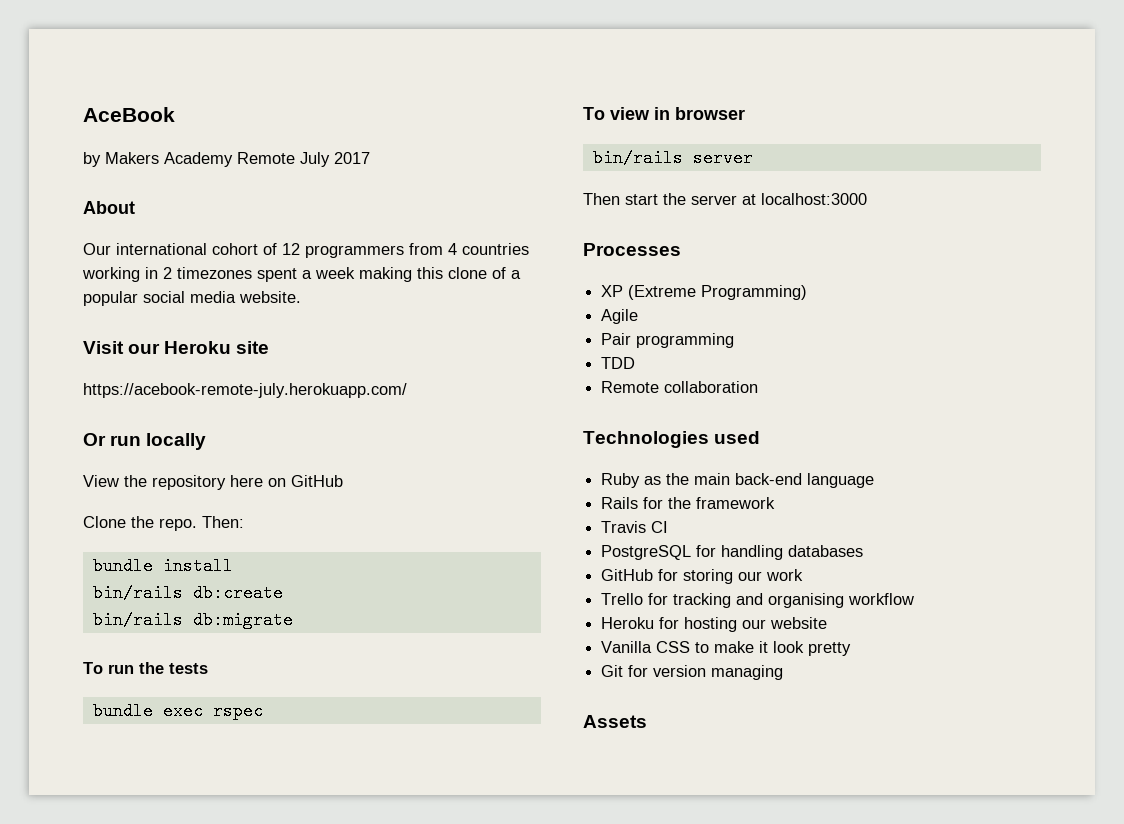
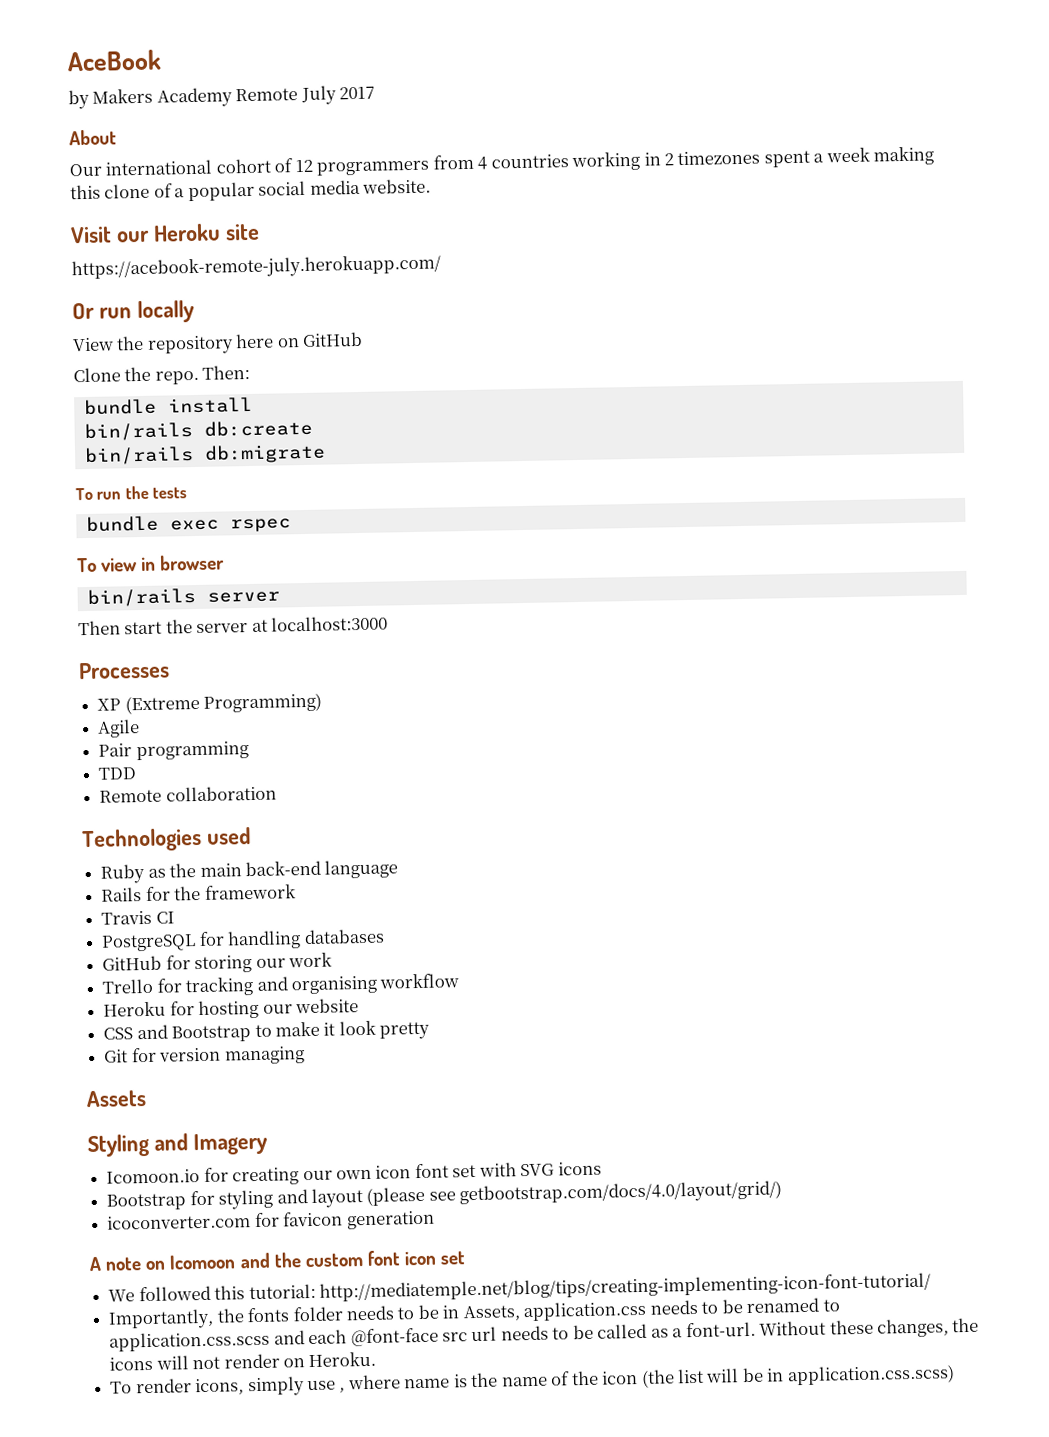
[601,641,691,653] Vanilla CSS -> [103,1024,252,1043] CSS and Bootstrap
(647, 721) none -> [87,1132,268,1158] [106,1161,602,1186] [106,1180,783,1211] [107,1210,435,1230] [89,1250,466,1272] [108,1272,931,1302] [108,1297,840,1330] [109,1317,980,1352] [109,1351,377,1371] [110,1364,955,1397] // Styling and Imagery // Icomoon.io for creating our own icon font set with SVG icons // Bootstrap for styling and layout (please see getbootstrap.com/docs/4.0/layout/grid/) // icoconverter.com for favicon generation // A note on Icomoon and the custom font icon set // We followed this tutorial: http://mediatemple.net/blog/tips/creating-implementing-icon-font-tutorial/ // Importantly, the fonts folder needs to be in Assets, application.css needs to be renamed to application.css.scss and each @font-face src url needs to be called as a font-url. Without these changes, the icons will not render on Heroku. // To render icons, simply use , where name is the name of the icon (the list will be in application.css.scss)

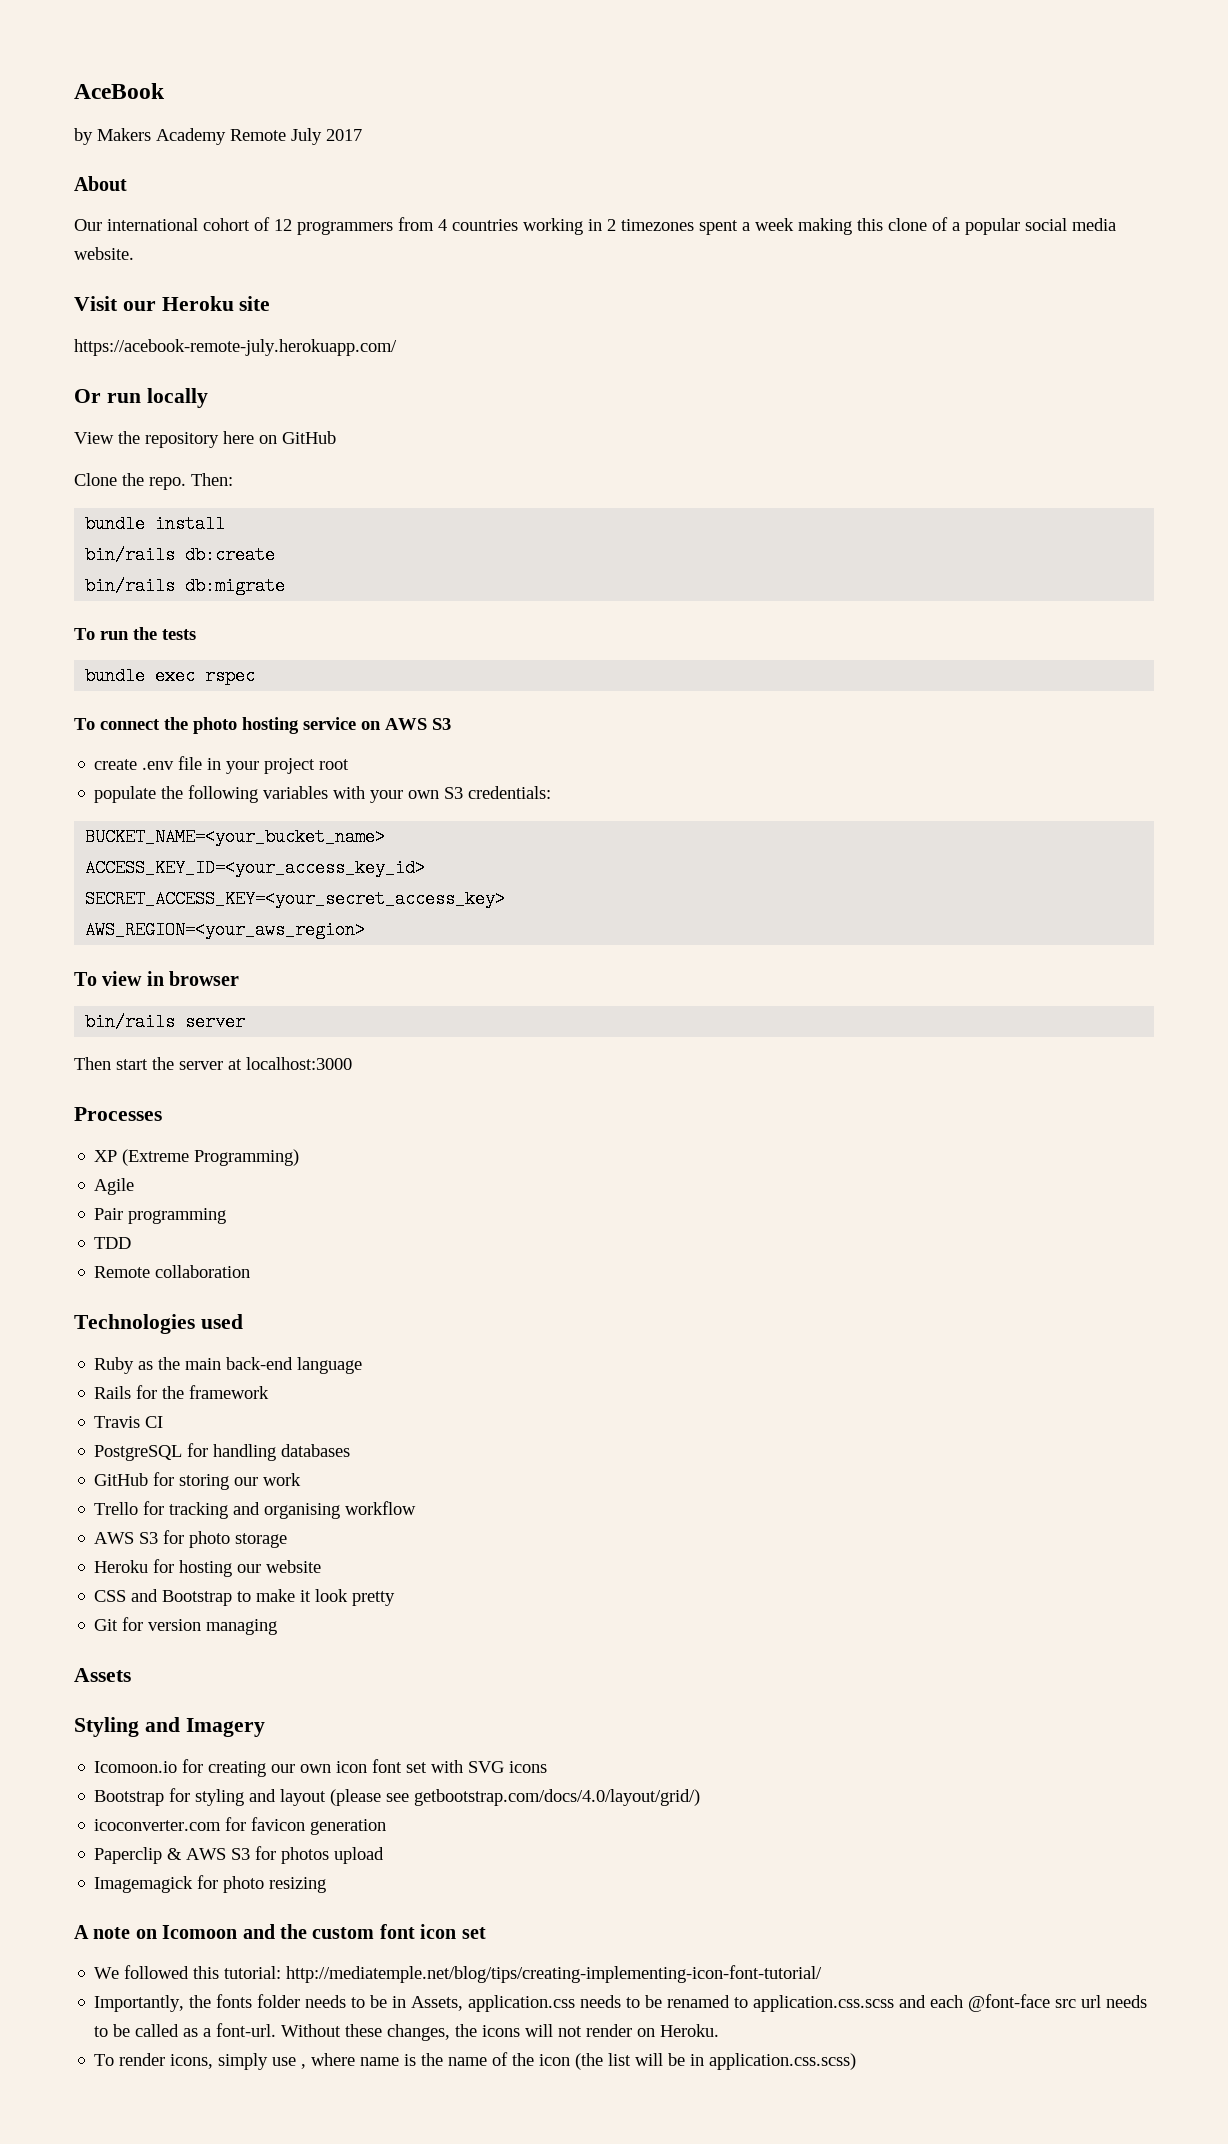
(291, 525) none -> [74,717,451,734] [94,756,350,774] [94,785,552,803] [85,828,386,846] [85,859,426,877] [85,890,506,908] [85,921,366,939] // To connect the photo hosting service on AWS S3 // create .env file in your project root // populate the following variables with your own S3 credentials: // BUCKET_NAME=<your_bucket_name> // ACCESS_KEY_ID=<your_access_key_id> // SECRET_ACCESS_KEY=<your_secret_access_key> // AWS_REGION=<your_aws_region>
(460, 981) none -> [94,1530,288,1548] // AWS S3 for photo storage
(435, 1220) none -> [94,1846,385,1864] [94,1875,327,1893] // Paperclip & AWS S3 for photos upload // Imagemagick for photo resizing

